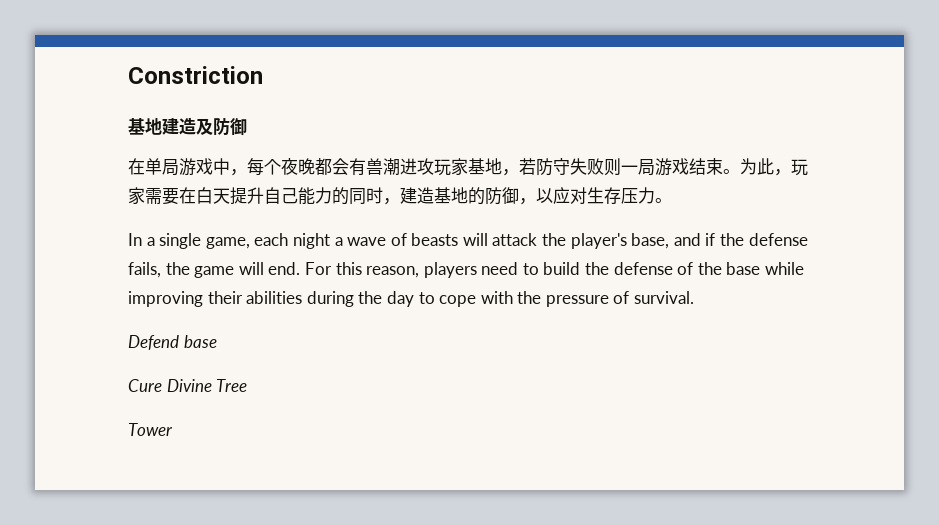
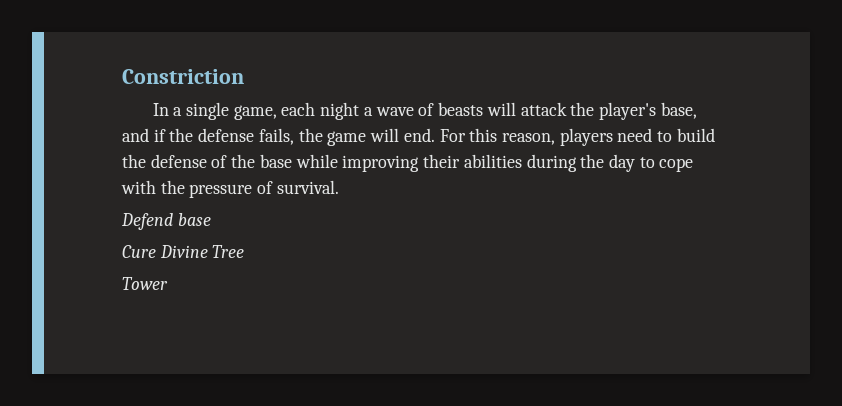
[128,118,247,136] [128,158,808,176] [128,187,672,205] // 基地建造及防御 // 在单局游戏中，每个夜晚都会有兽潮进攻玩家基地，若防守失败则一局游戏结束。为此，玩家需要在白天提升自己能力的同时，建造基地的防御，以应对生存压力。 -> (244, 76) none

